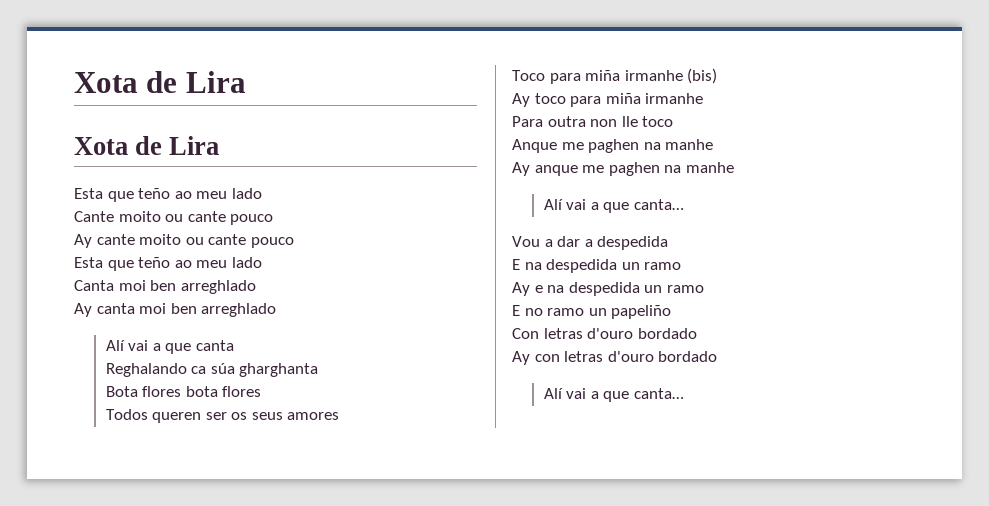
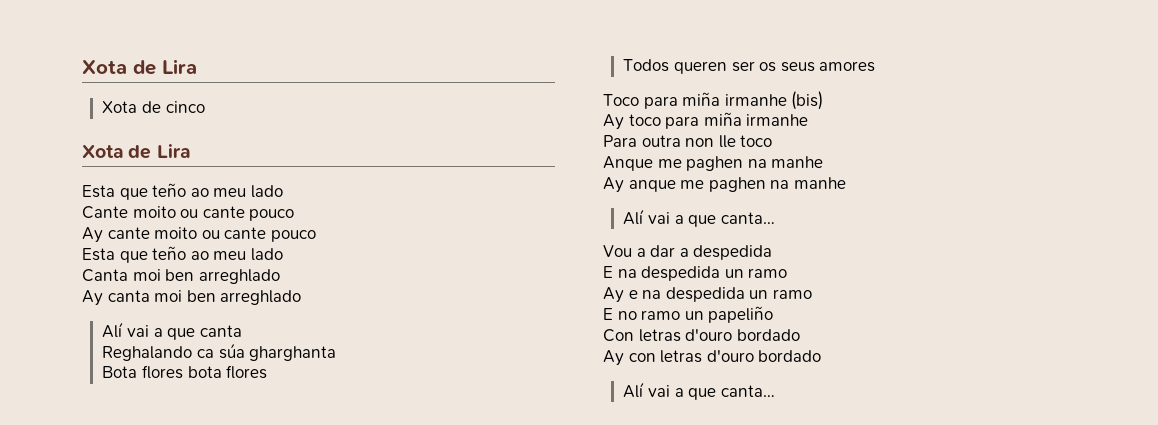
[74,71,246,93] Xota de Lira -> [82,59,197,75] [102,101,205,113] Xota de Lira // Xota de cinco

